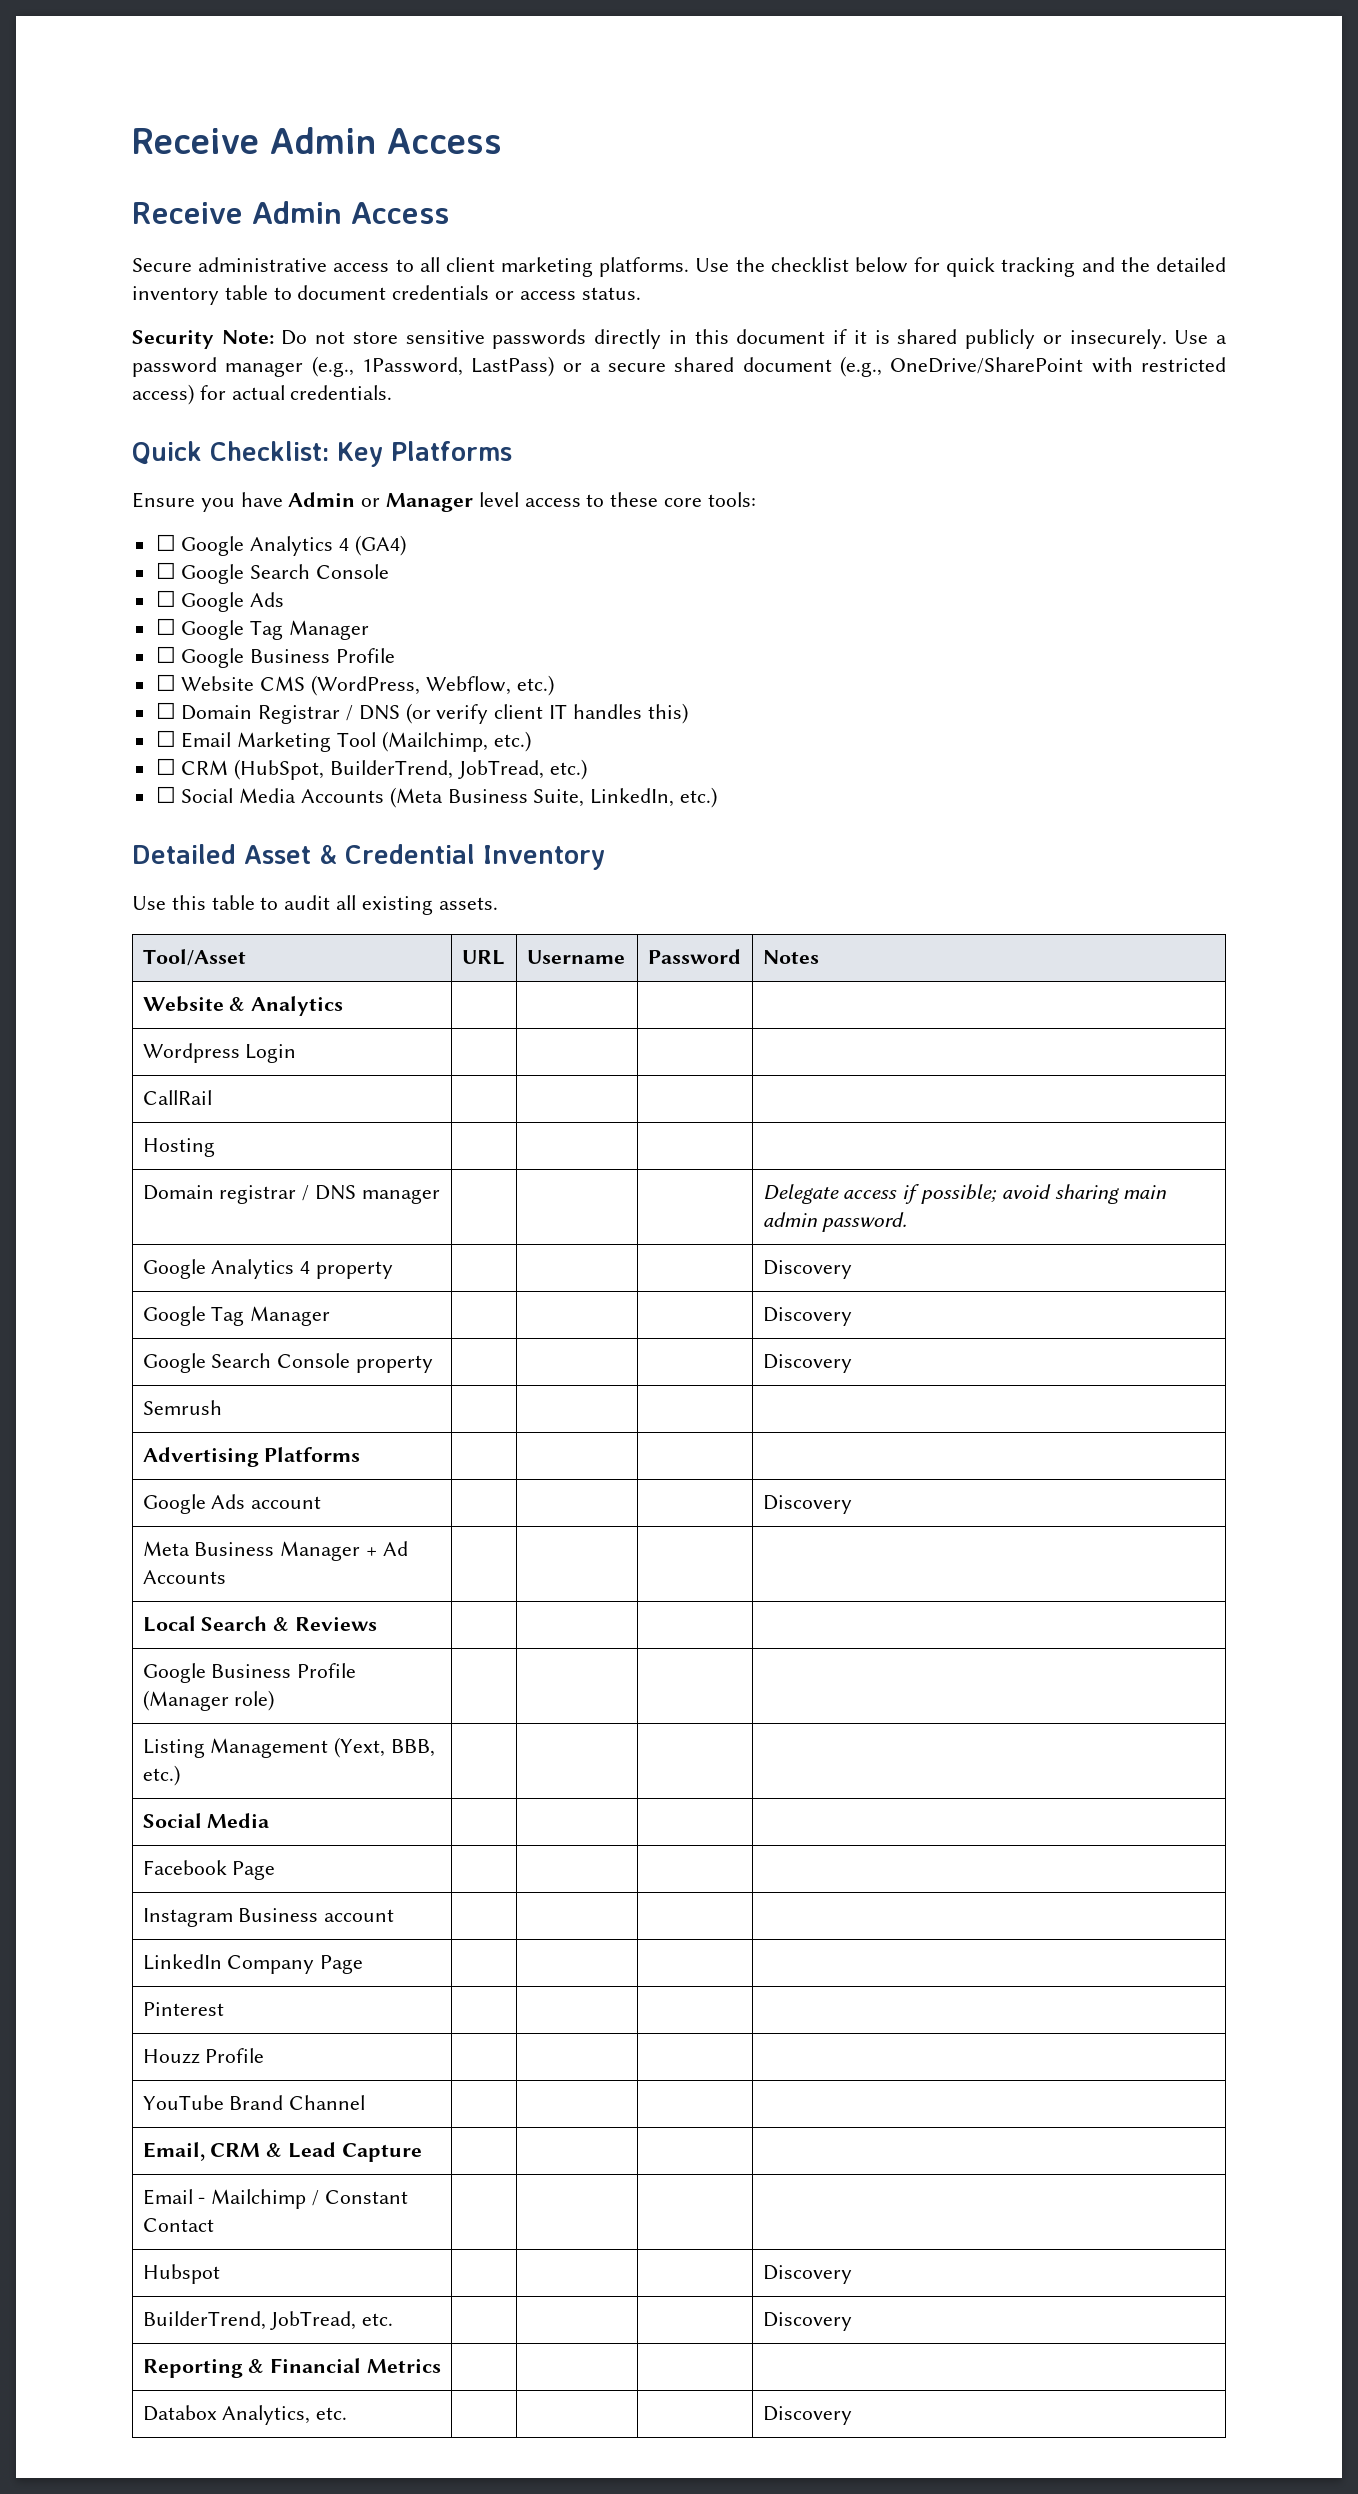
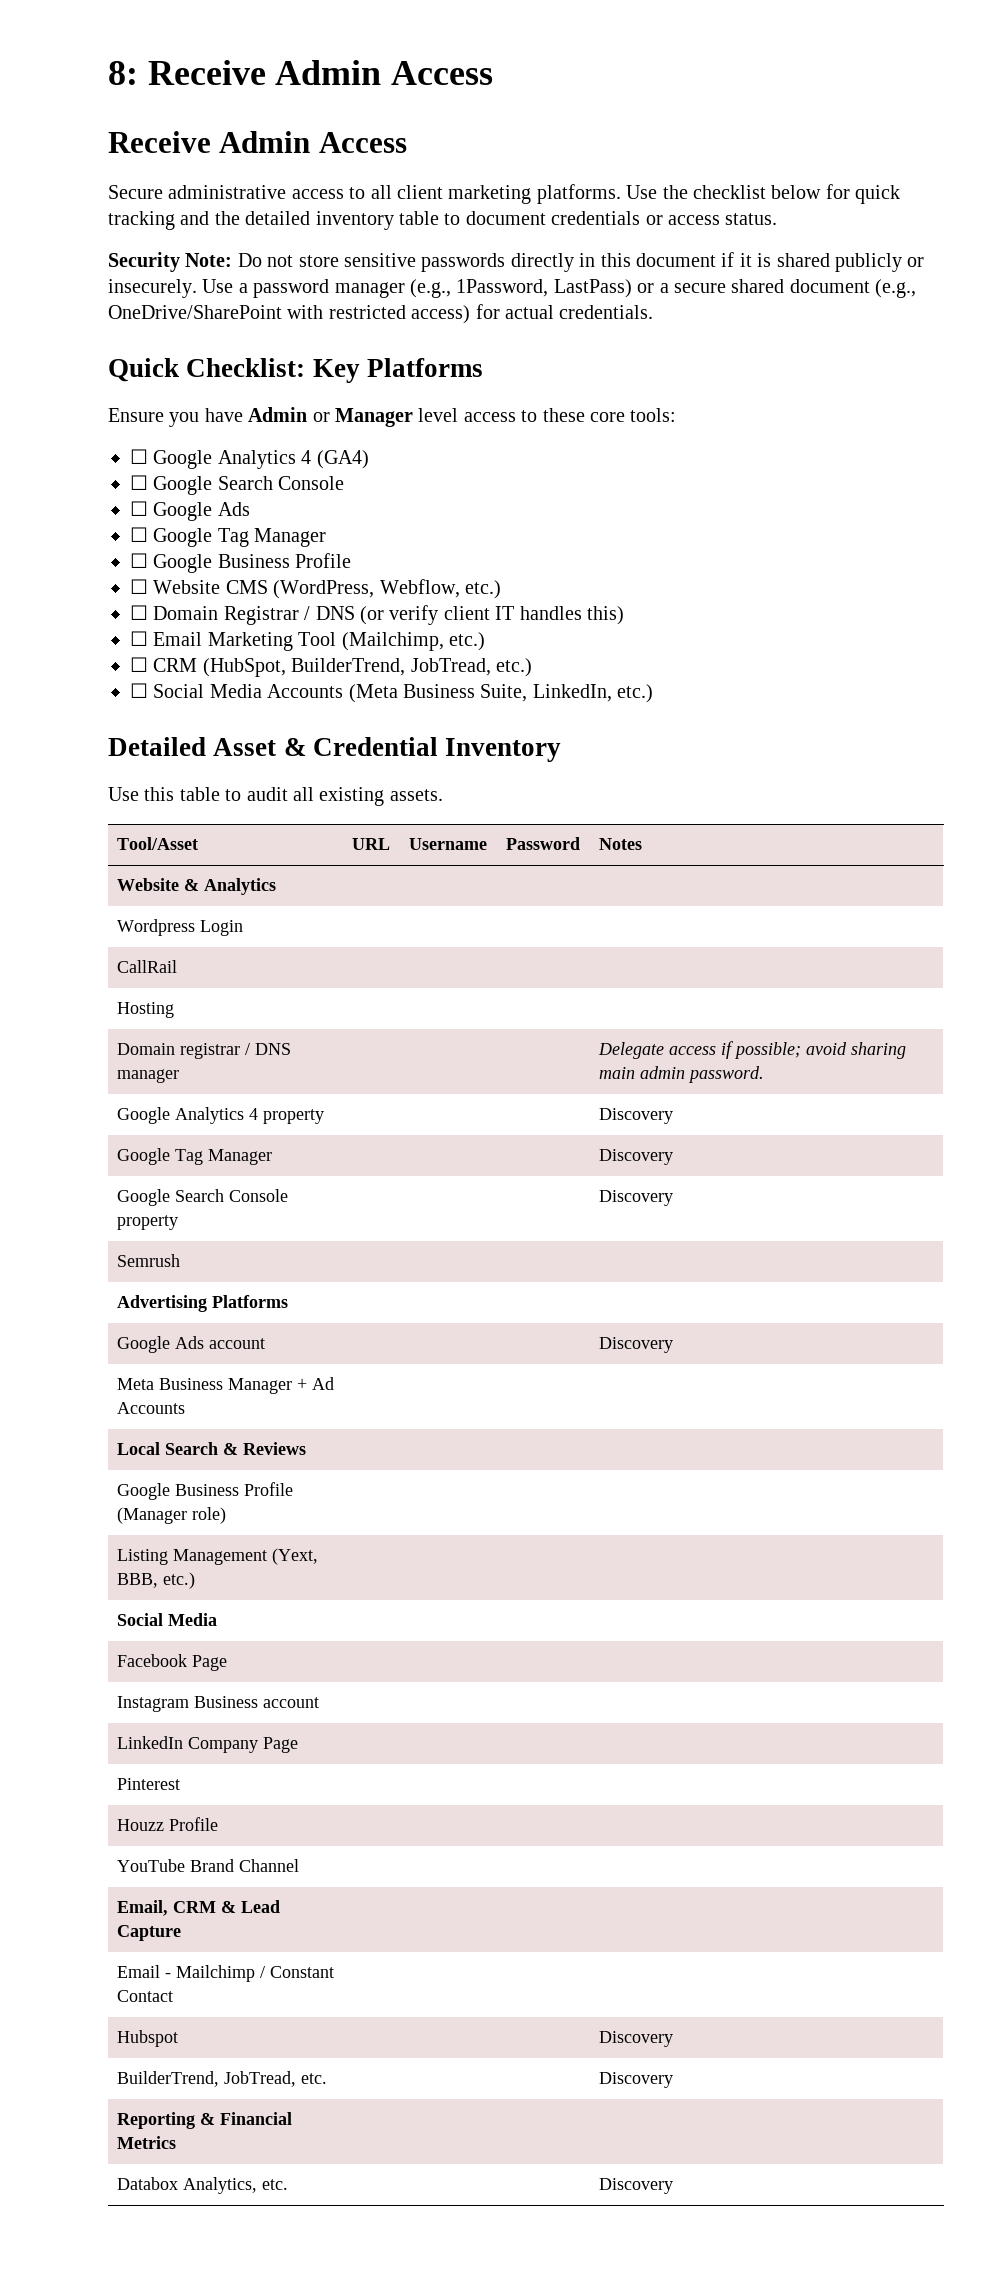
(132, 141) none -> [108,61,138,85] 8:

